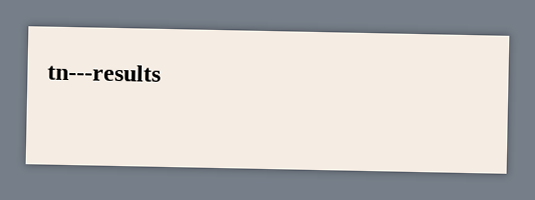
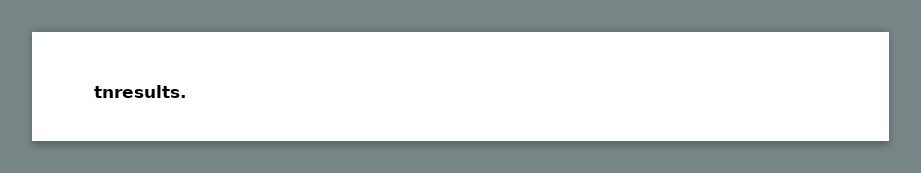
[47,63,161,82] tn---results -> [94,85,186,98] tnresults.

